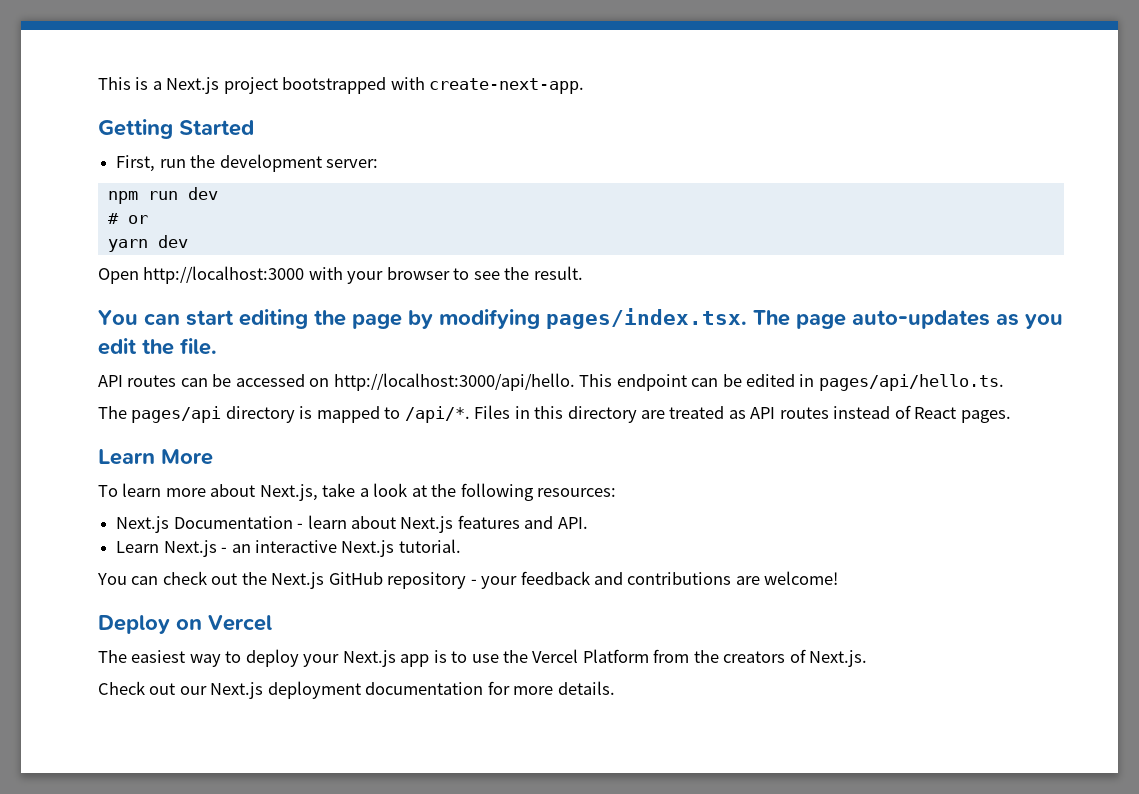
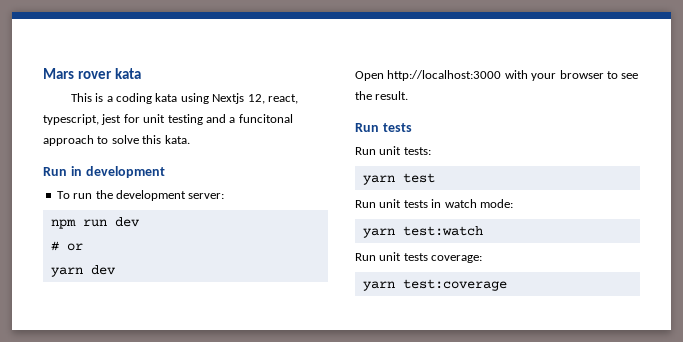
[98,77,585,94] [98,119,254,139] [116,155,156,172] This is a Next.js project bootstrapped with create-next-app. // Getting Started // First, -> [43,68,141,79] [70,93,298,104] [43,114,293,125] [43,135,190,146] [43,166,165,178] [56,191,70,199] Mars rover kata // This is a coding kata using Nextjs 12, react, typescript, jest for unit testing and a funcitonal approach to solve this kata. // Run in development // To
[98,308,1063,329] [98,338,217,355] [98,373,1004,391] [98,405,1011,423] [98,449,213,465] [98,483,617,501] [116,515,588,533] [116,539,461,557] [97,571,839,589] [98,615,272,634] [98,649,868,667] [98,681,615,699] You can start editing the page by modifying pages/index.tsx. The page auto-updates as you edit the file. // API routes can be accessed on http://localhost:3000/api/hello. This endpoint can be edited in pages/api/hello.ts. // The pages/api directory is mapped to /api/*. Files in this directory are treated as API routes instead of React pages. // Learn More // To learn more about Next.js, take a look at the following resources: // Next.js Documentation - learn about Next.js features and API. // Learn Next.js - an interactive Next.js tutorial. // You can check out the Next.js GitHub repository - your feedback and contributions are welcome! // Deploy on Vercel // The easiest way to deploy your Next.js app is to use the Vercel Platform from the creators of Next.js. // Check out our Next.js deployment documentation for more details. -> [355,123,412,132] [355,146,431,155] [362,173,435,185] [355,199,513,208] [362,226,483,238] [355,252,483,263] [362,279,507,291] Run tests // Run unit tests: // yarn test // Run unit tests in watch mode: // yarn test:watch // Run unit tests coverage: // yarn test:coverage

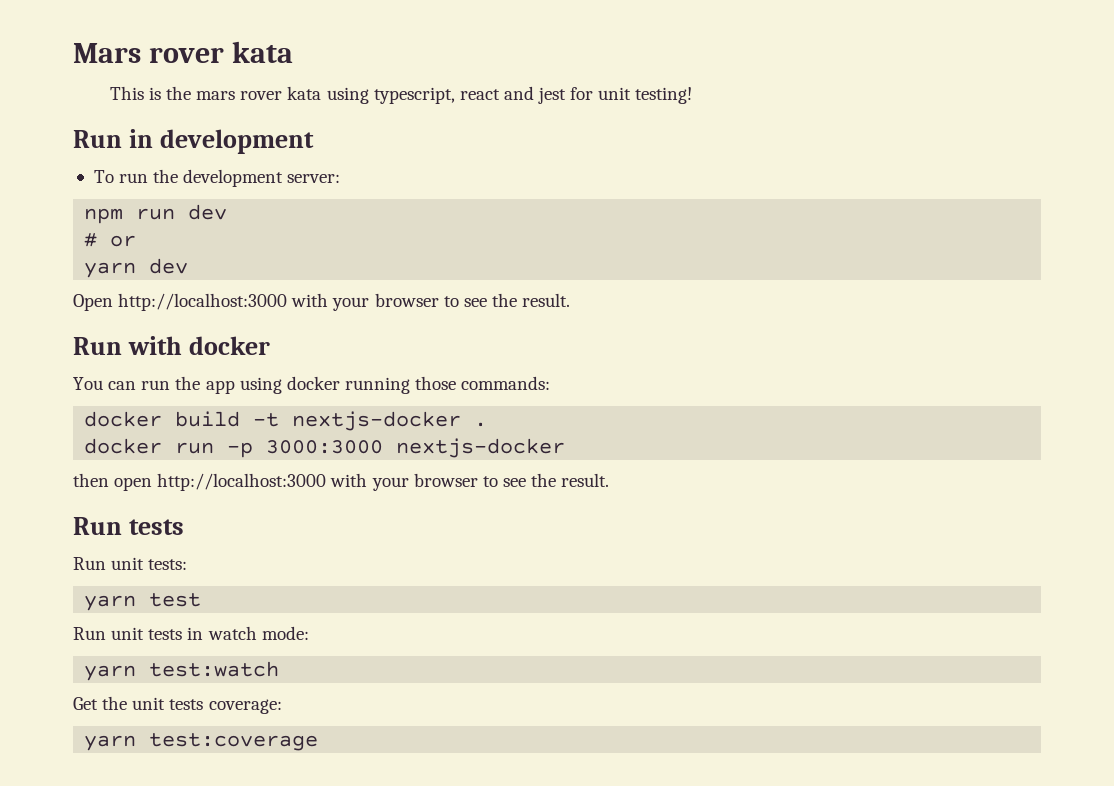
[106,93,298,104] [43,114,293,125] [43,135,190,146] a coding kata using Nextjs 12, react, typescript, jest for unit testing and a funcitonal approach to solve this kata. -> [165,86,693,104] the mars rover kata using typescript, react and jest for unit testing!
(409, 95) none -> [73,336,270,355] [73,376,551,394] [84,411,488,431] [84,438,566,458] [73,473,610,491] // Run with docker // You can run the app using docker running those commands: // docker build -t nextjs-docker . // docker run -p 3000:3000 nextjs-docker // then open http://localhost:3000 with your browser to see the result.
[355,253,376,261] Run -> [73,696,128,710] Get the

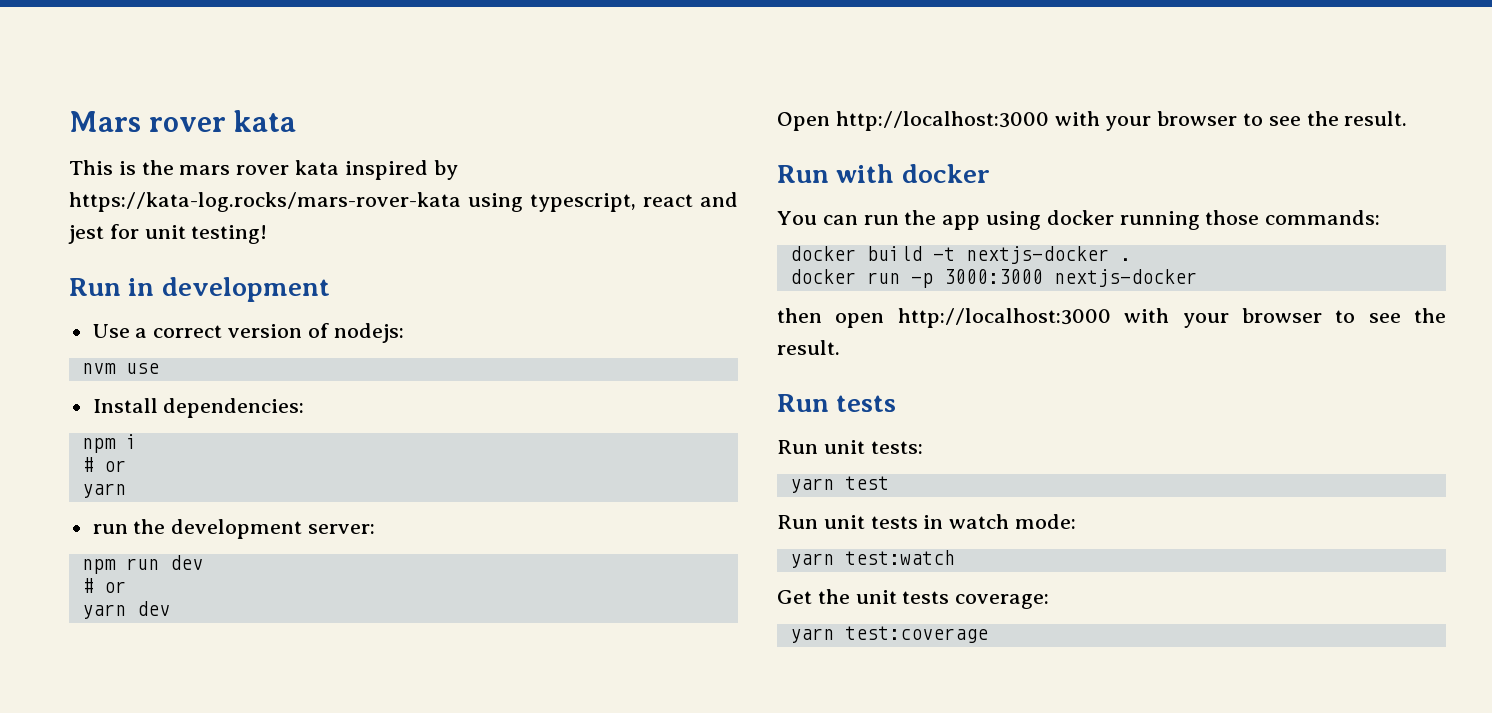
(322, 93) none -> [344,160,458,180] [69,192,461,212] inspired by https://kata-log.rocks/mars-rover-kata
[93,170,114,183] To -> [92,323,404,343] [81,363,159,374] [92,398,305,418] [81,434,137,453] [81,457,126,472] [81,483,126,498] Use a correct version of nodejs: // nvm use // Install dependencies: // npm i // # or // yarn //

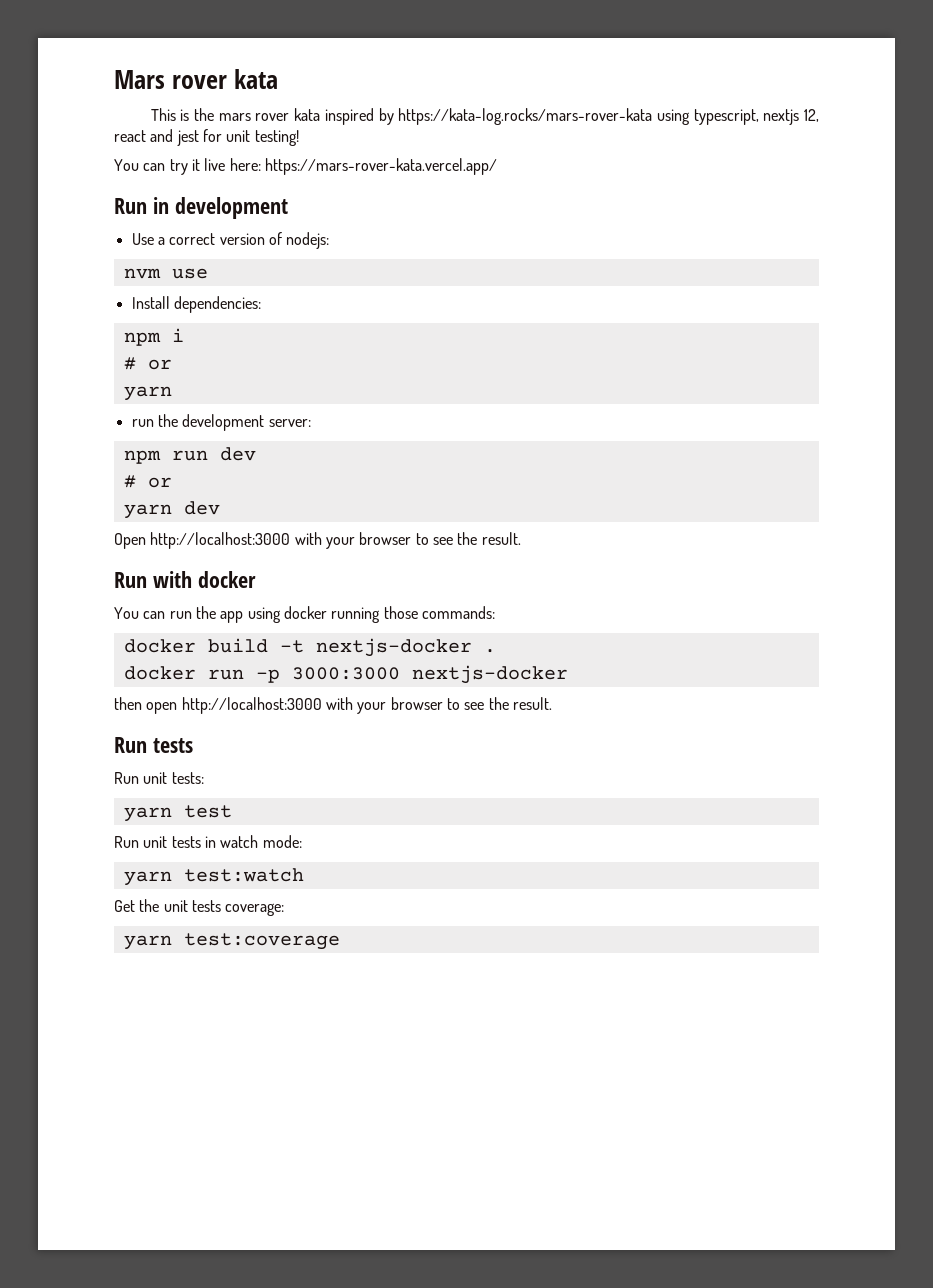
(636, 202) none -> [763,109,820,125] nextjs 12,
(268, 234) none -> [114,158,497,175] // You can try it live here: https://mars-rover-kata.vercel.app/

